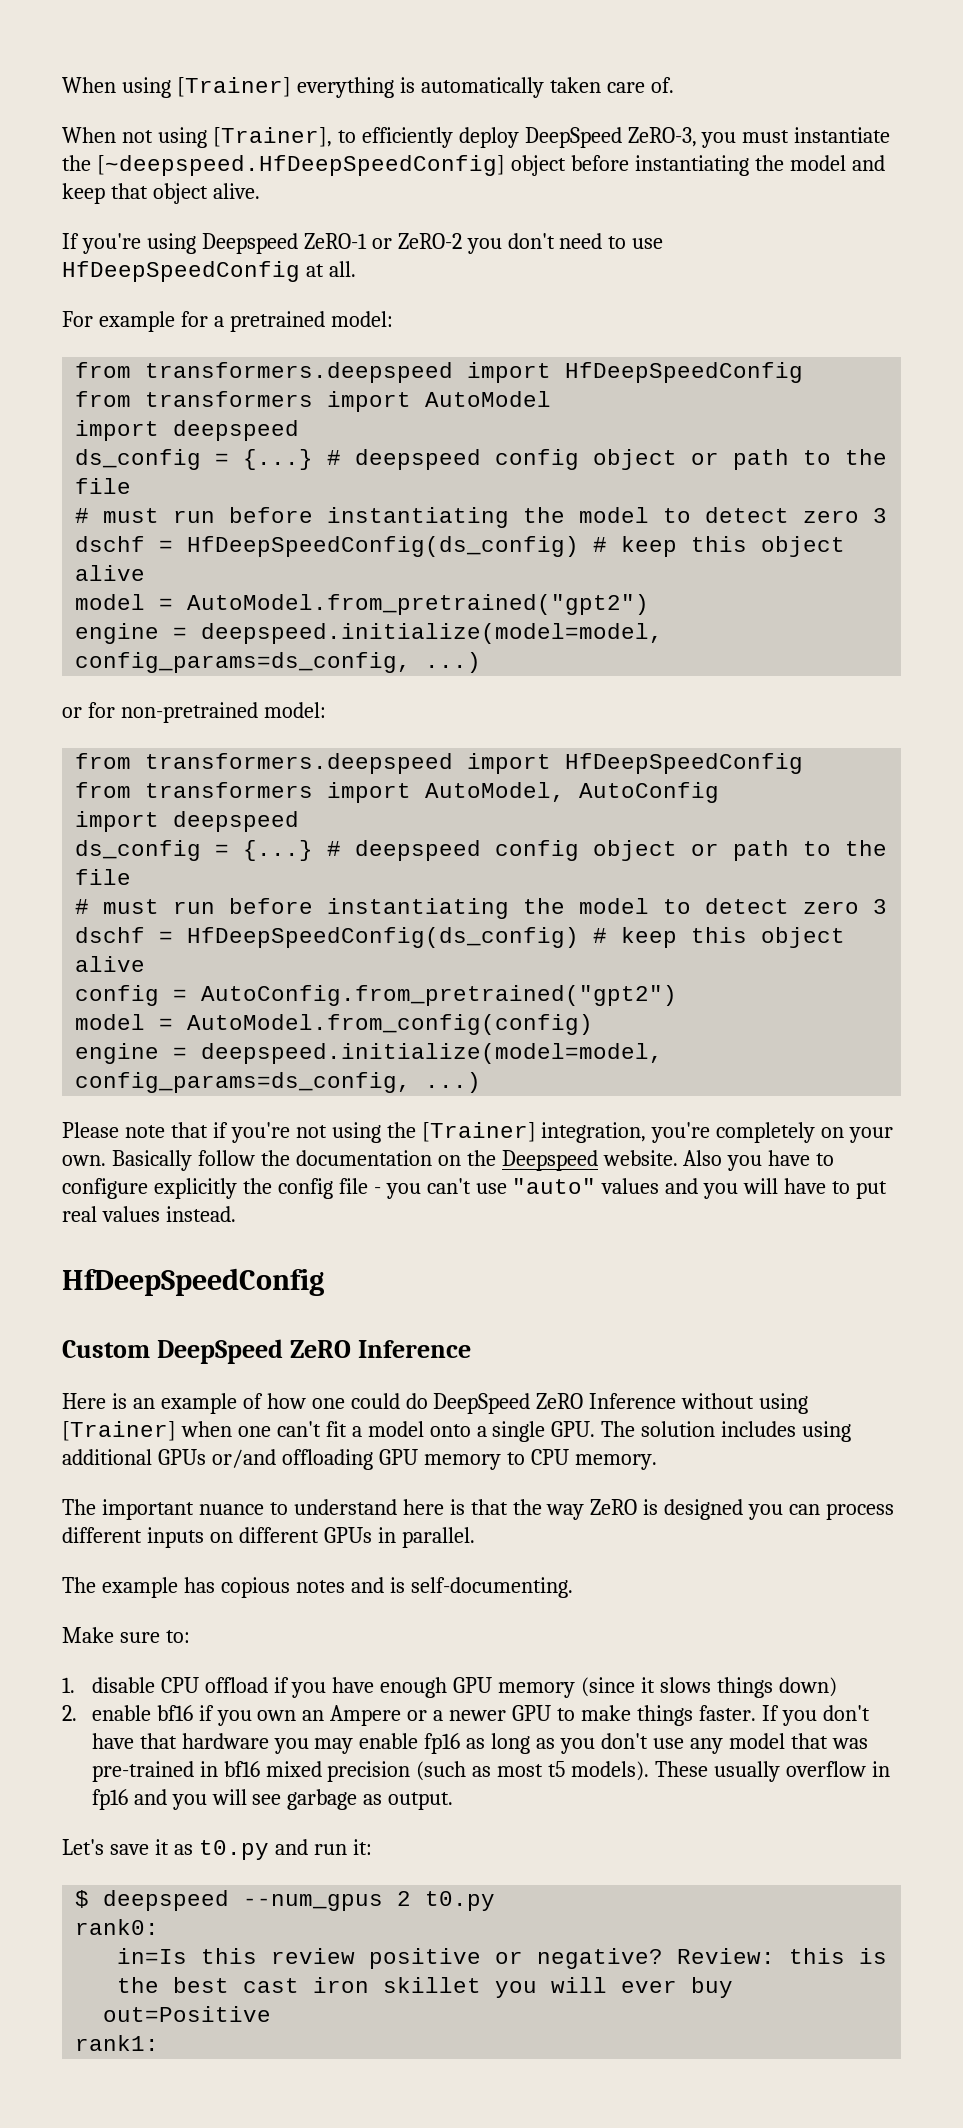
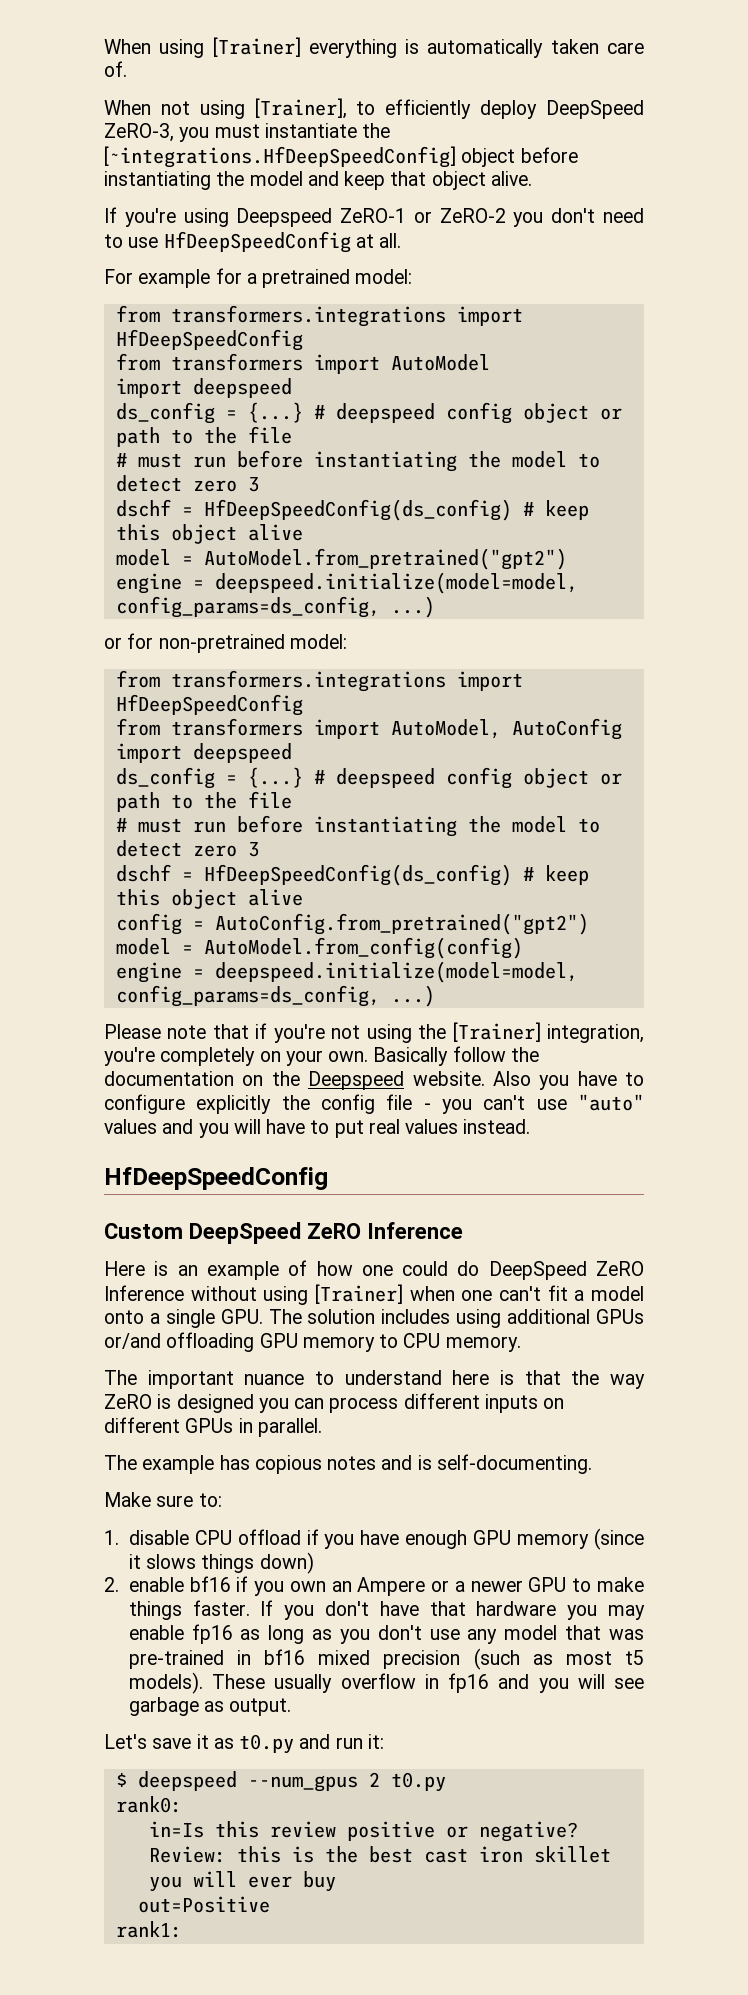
[96,155,505,176] [~deepspeed.HfDeepSpeedConfig] -> [104,146,456,168] [~integrations.HfDeepSpeedConfig]
[145,362,454,383] transformers.deepspeed -> [170,305,446,327] transformers.integrations
[145,753,454,774] transformers.deepspeed -> [170,670,446,692] transformers.integrations

